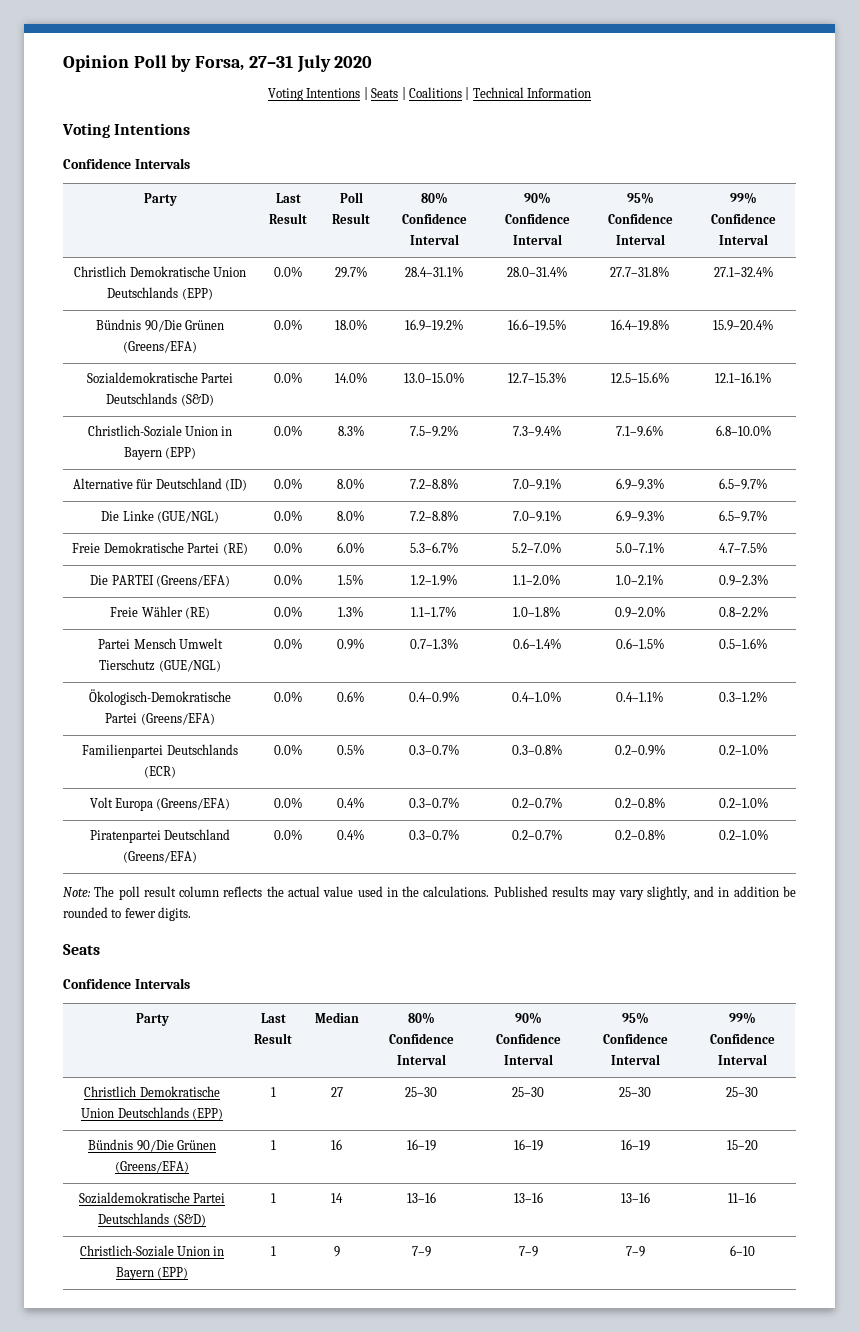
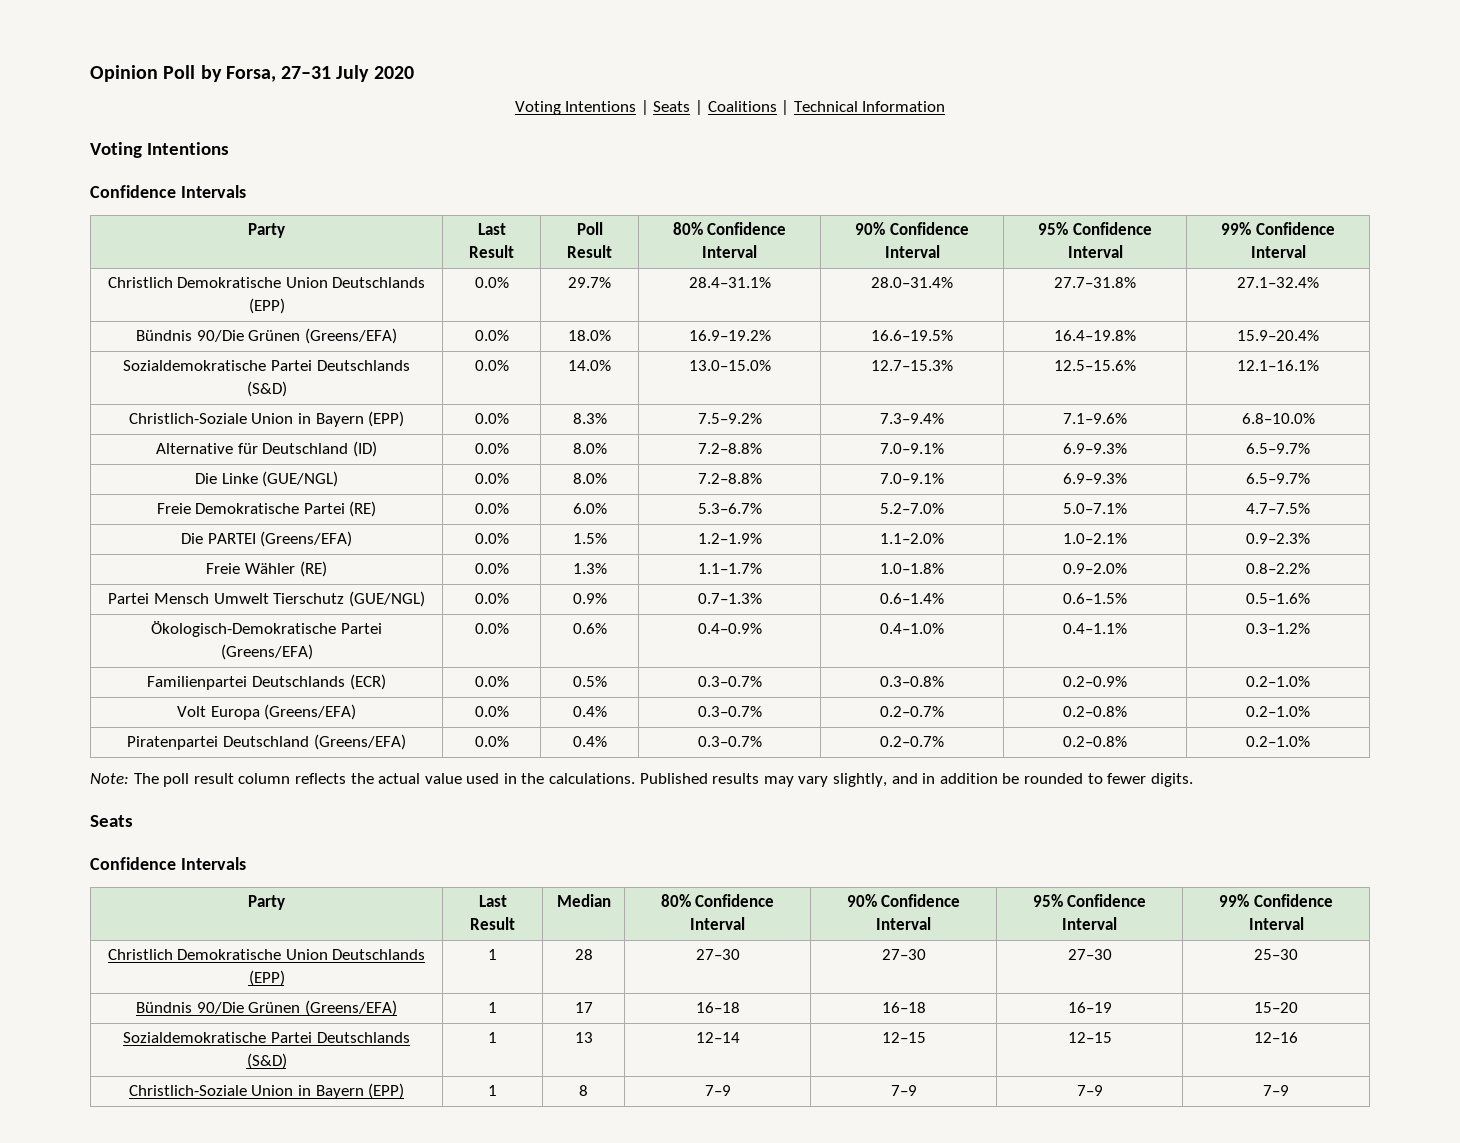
[330,1087,343,1097] [405,1087,437,1097] [512,1087,544,1097] [619,1087,651,1097] 27 | 25–30 | 25–30 | 25–30 -> [574,949,593,960] [695,949,740,960] [881,949,926,960] [1067,949,1112,960] 28 | 27–30 | 27–30 | 27–30
[331,1139,342,1150] [406,1139,436,1151] [513,1139,543,1151] 16 | 16–19 | 16–19 -> [574,1002,593,1013] [695,1002,740,1013] [881,1002,926,1013] 17 | 16–18 | 16–18
[331,1193,343,1203] [406,1192,436,1203] [513,1192,543,1203] [620,1192,650,1203] [728,1192,756,1203] 14 | 13–16 | 13–16 | 13–16 | 11–16 -> [574,1032,593,1043] [695,1032,740,1043] [881,1032,926,1043] [1067,1032,1112,1043] [1254,1032,1298,1043] 13 | 12–14 | 12–15 | 12–15 | 12–16
[333,1246,340,1257] 9 -> [579,1085,588,1096] 8
[729,1245,755,1256] 6–10 -> [1263,1085,1289,1096] 7–9

